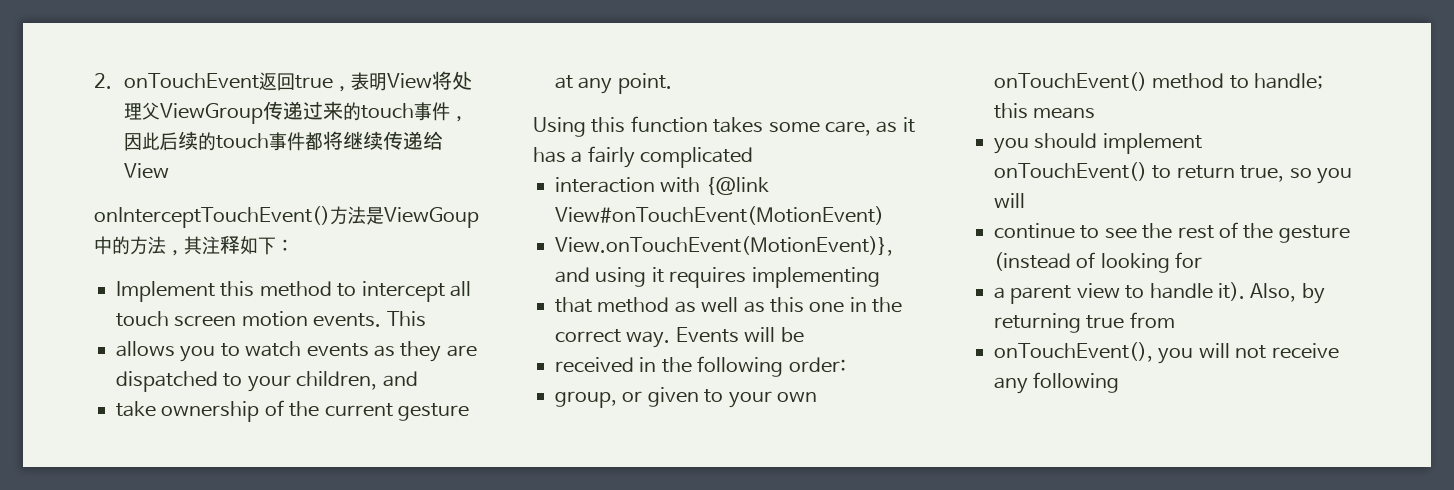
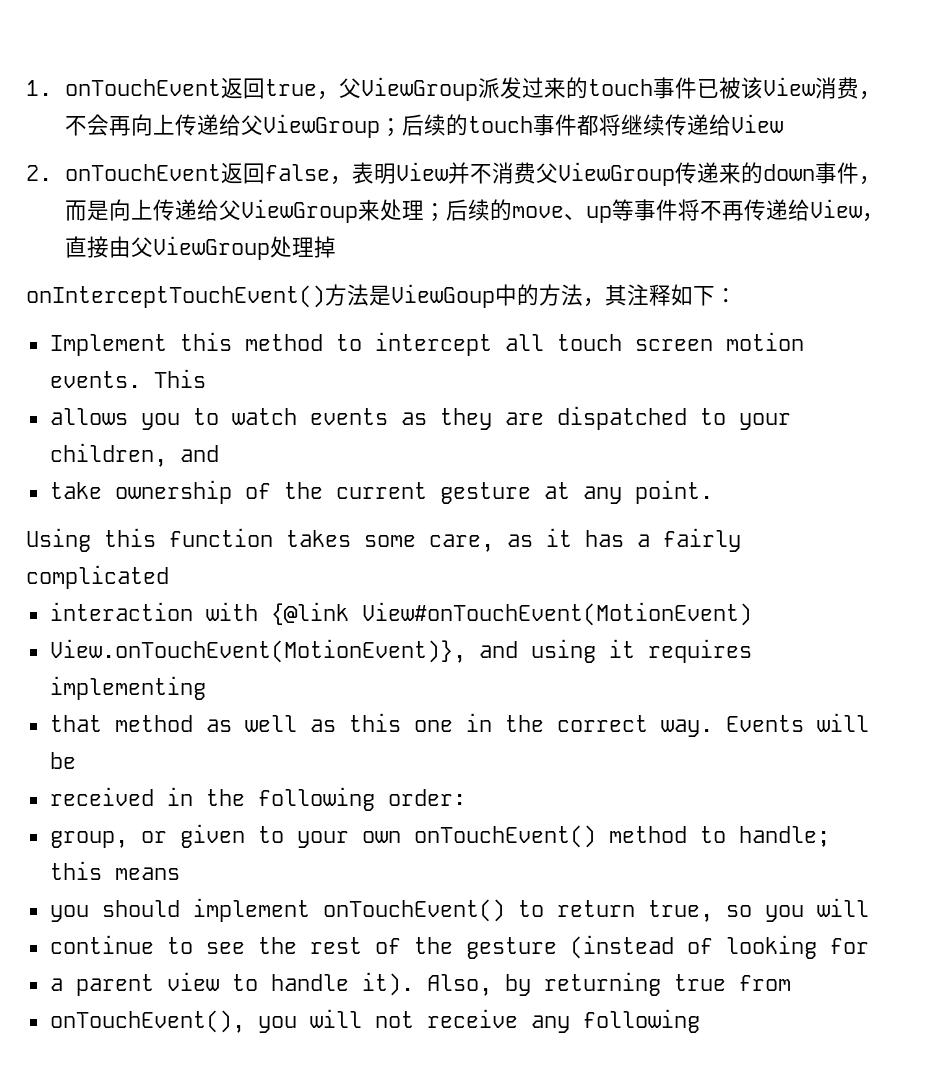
[94,73,112,89] 2. -> [26,80,52,96] 1.
[350,71,472,91] [123,101,468,124] [123,132,160,151] 表明View将处理父ViewGroup传递过来的touch事件，因此 -> [339,77,882,101] [65,114,403,138] 父ViewGroup派发过来的touch事件已被该View消费，不会再向上传递给父ViewGroup；
(169, 171) none -> [26,162,882,186] [65,199,885,223] [65,236,337,260] // 2. onTouchEvent返回false，表明View并不消费父ViewGroup传递来的down事件，而是向上传递给父ViewGroup来处理；后续的move、up等事件将不再传递给View，直接由父ViewGroup处理掉

